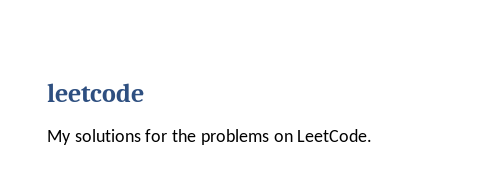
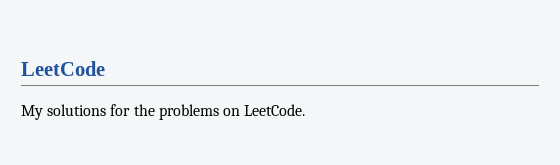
[47,83,144,102] leetcode -> [21,61,105,76] LeetCode

